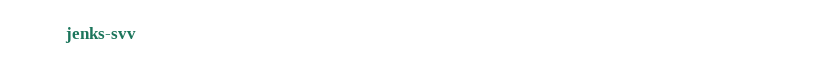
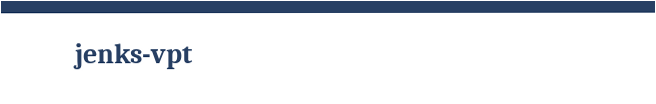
[65,27,136,43] jenks-svv -> [72,43,194,70] jenks-vpt

